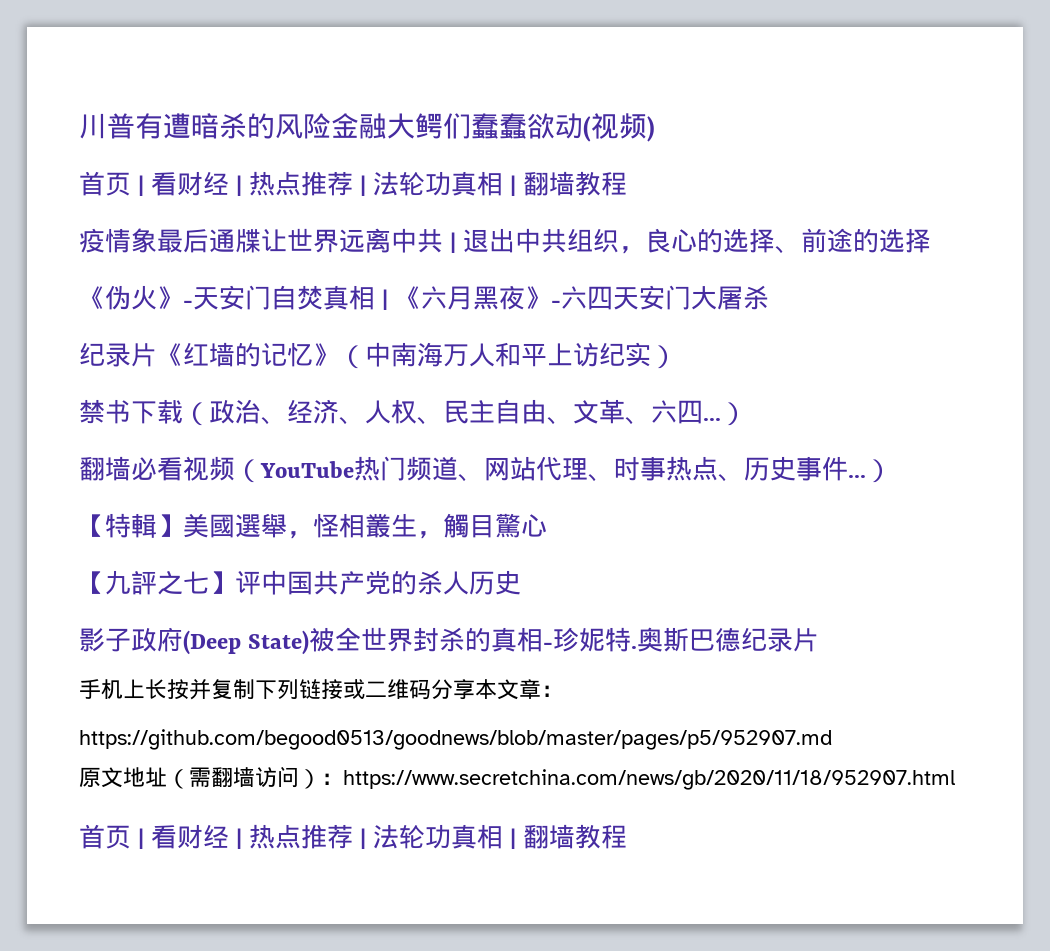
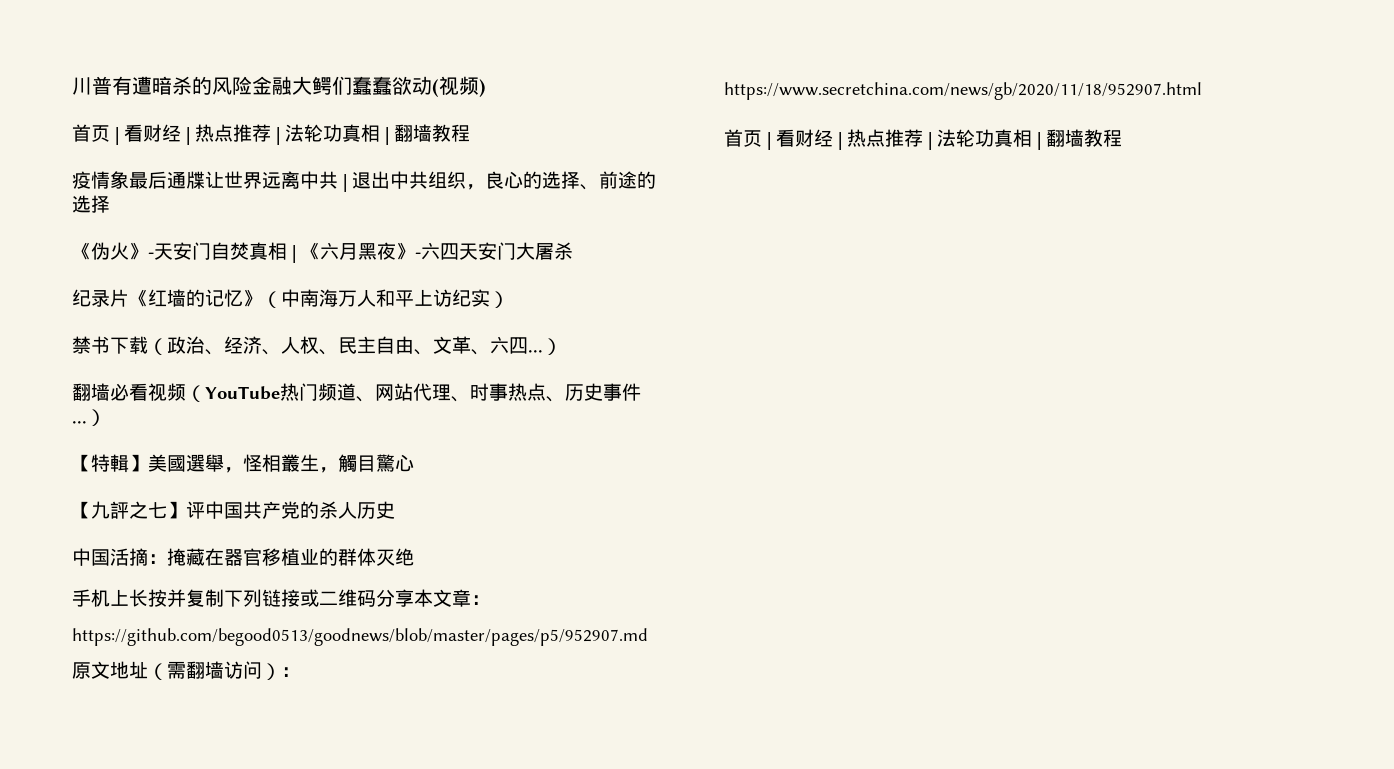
[79,627,820,655] 影子政府(Deep State)被全世界封杀的真相-珍妮特.奥斯巴德纪录片 -> [72,548,414,566] 中国活摘：掩藏在器官移植业的群体灭绝

